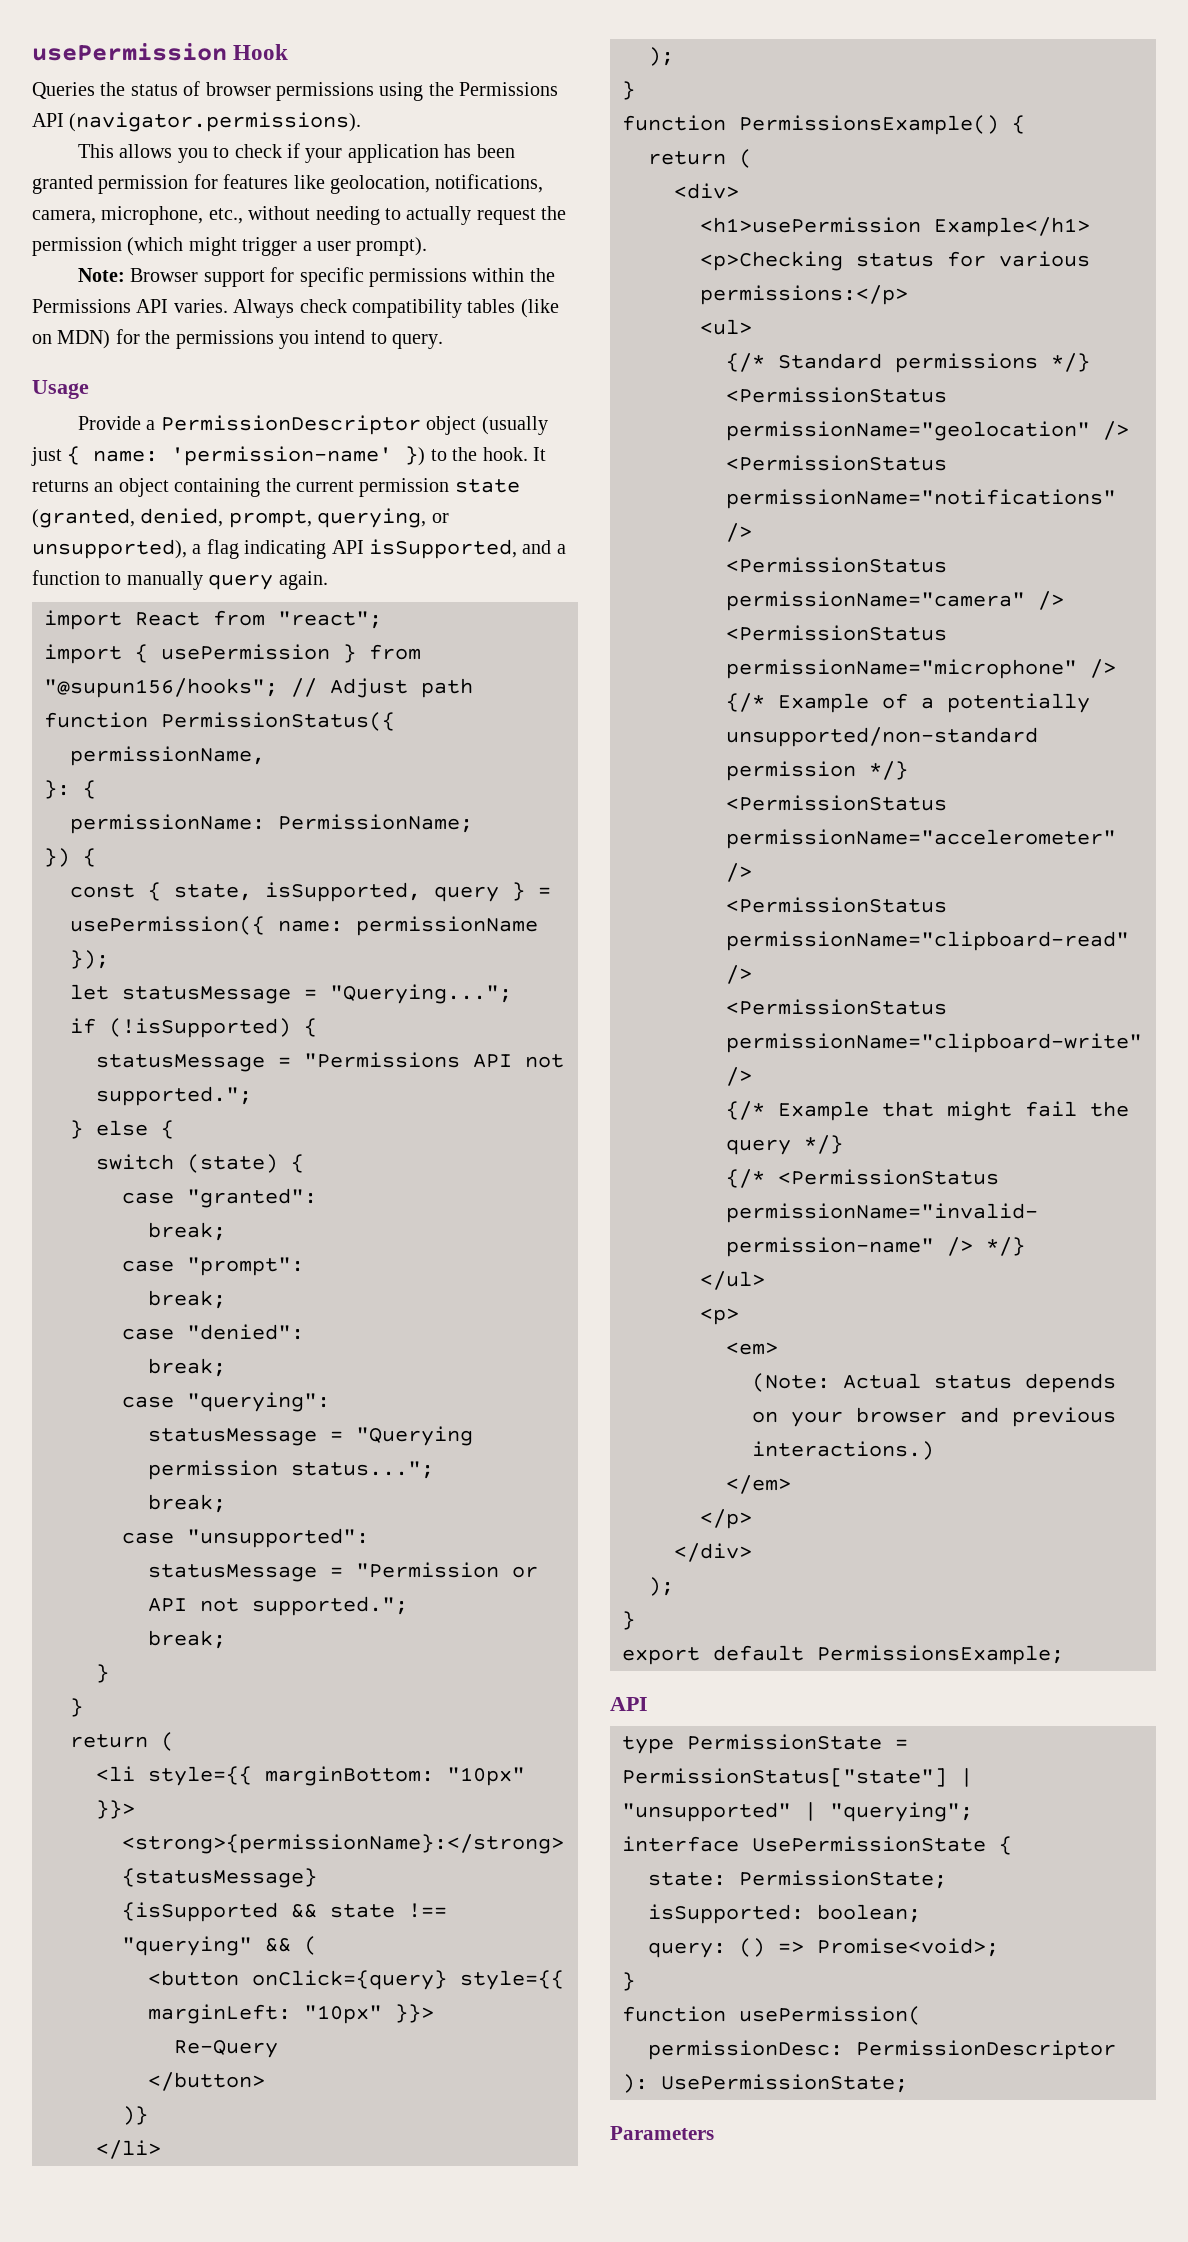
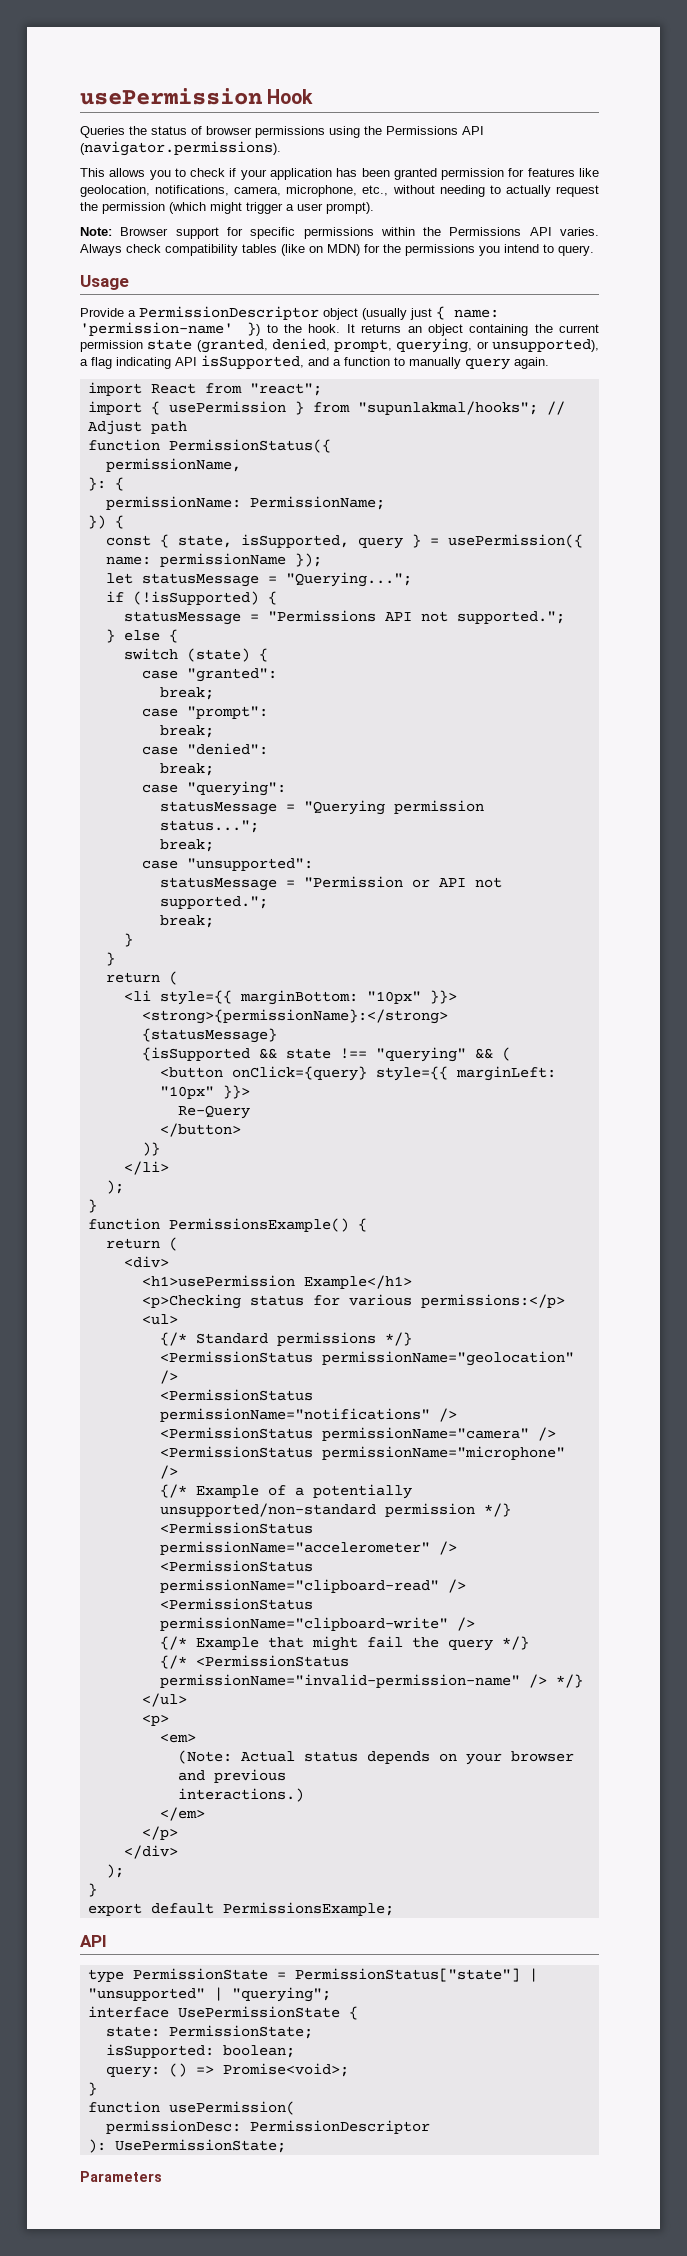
[44,678,278,698] "@supun156/hooks"; -> [357,401,538,415] "supunlakmal/hooks";

